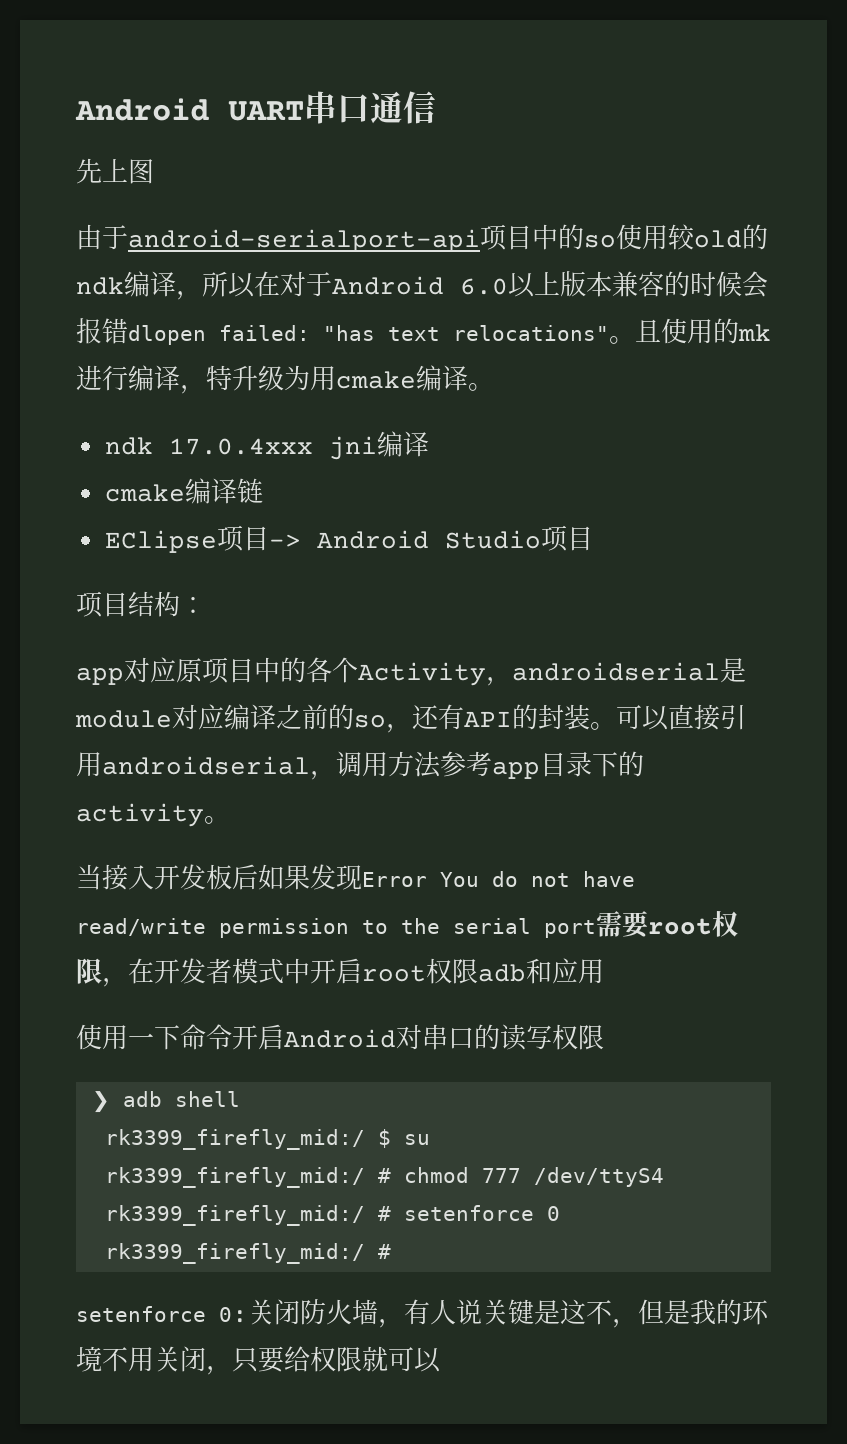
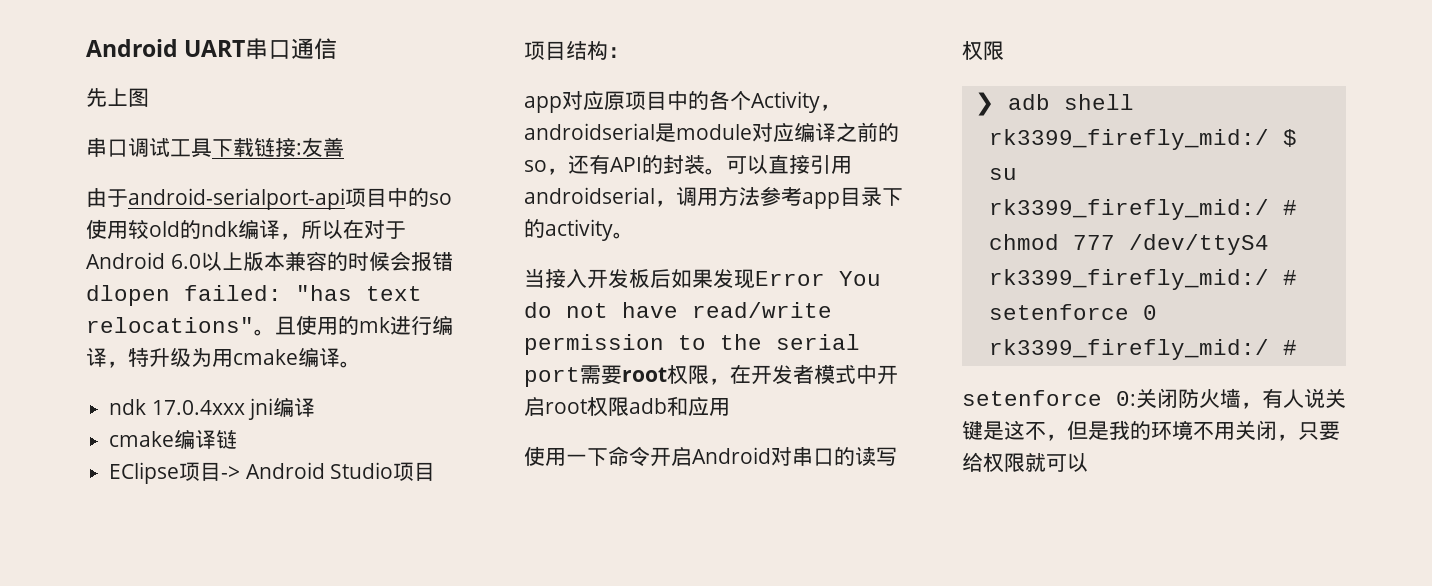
(154, 171) none -> [86,137,344,158] // 串口调试工具下载链接:友善

